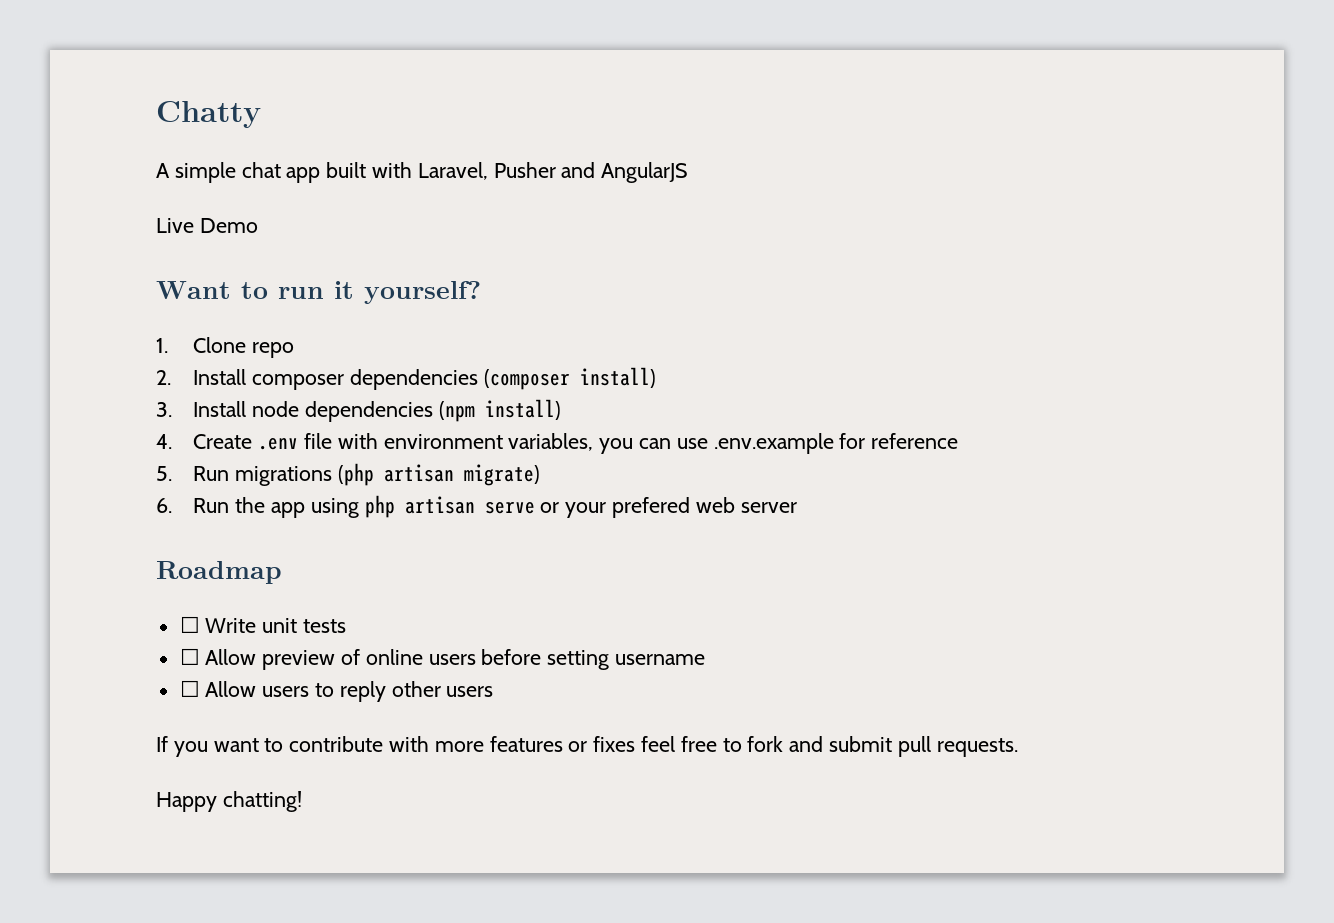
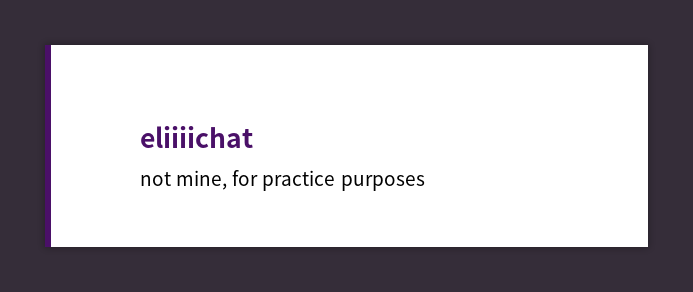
[156,101,261,128] [156,162,689,183] [156,218,258,233] [156,281,481,304] [156,337,295,358] [156,367,656,390] [156,399,561,422] [156,433,959,454] [156,463,540,486] [156,495,797,518] [156,561,282,584] [179,616,347,633] [179,648,706,670] [179,680,494,702] [156,736,1018,757] [156,791,302,812] Chatty // A simple chat app built with Laravel, Pusher and AngularJS // Live Demo // Want to run it yourself? // 1. Clone repo // 2. Install composer dependencies (composer install) // 3. Install node dependencies (npm install) // 4. Create .env file with environment variables, you can use .env.example for reference // 5. Run migrations (php artisan migrate) // 6. Run the app using php artisan serve or your prefered web server // Roadmap // ☐ Write unit tests // ☐ Allow preview of online users before setting username // ☐ Allow users to reply other users // If you want to contribute with more features or fixes feel free to fork and submit pull requests. // Happy chatting! -> [140,126,253,148] [140,170,425,191] eliiiichat // not mine, for practice purposes

